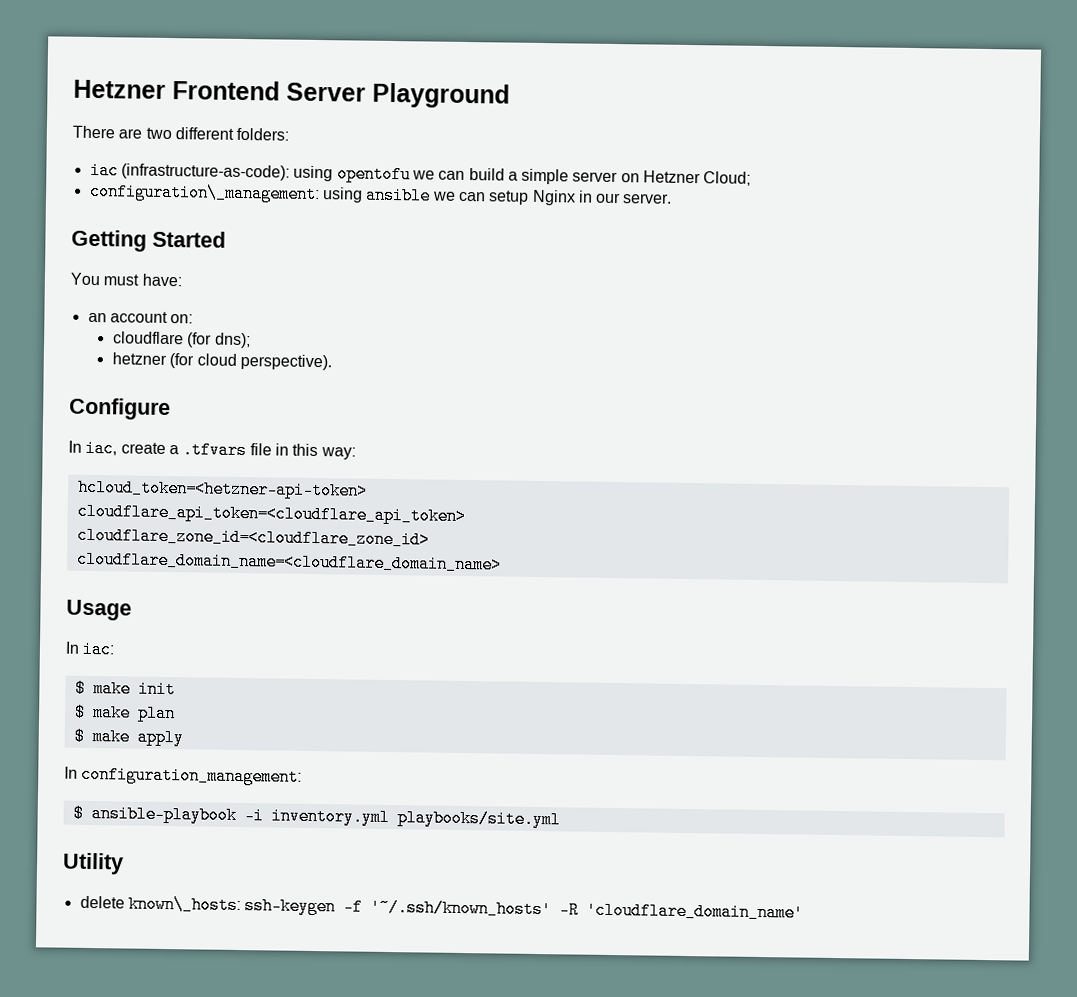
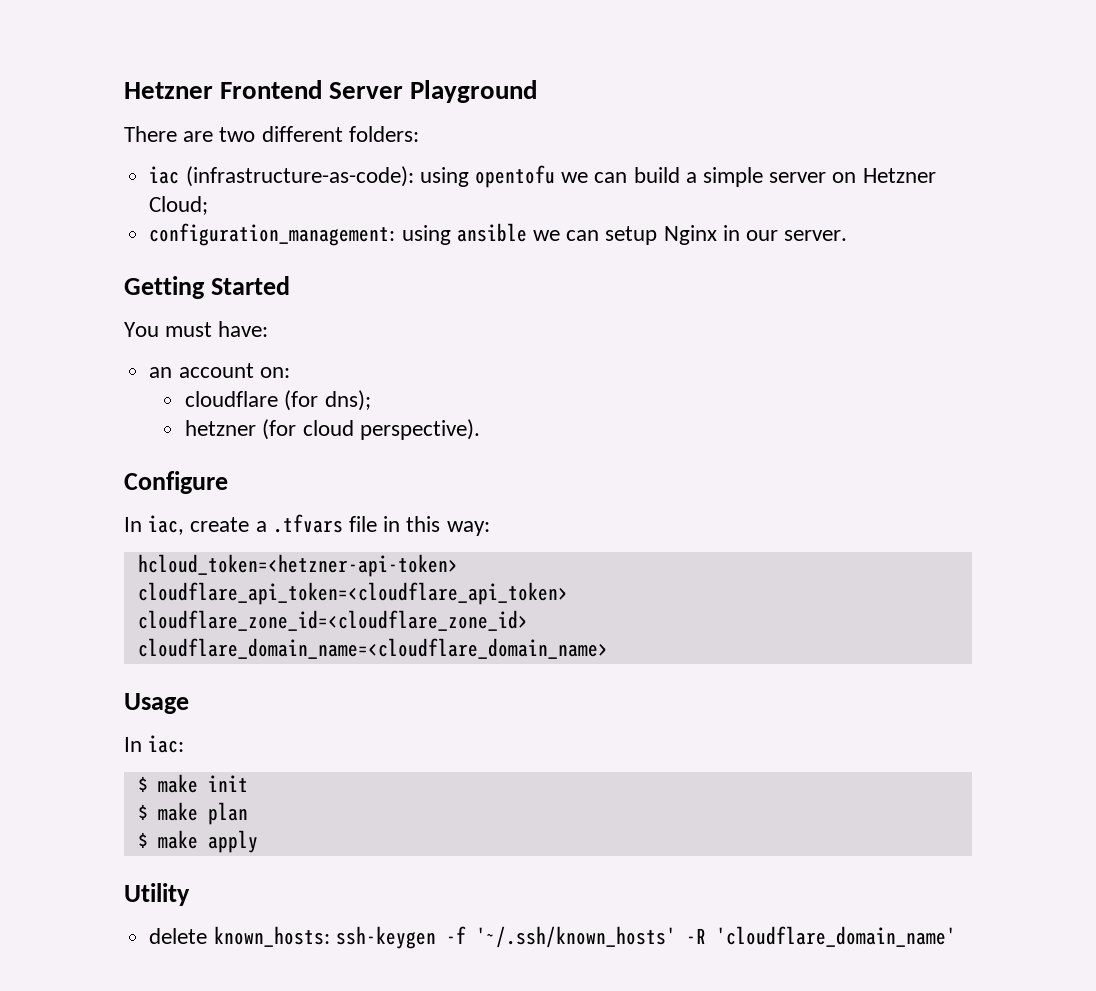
[88,182,320,204] configuration\_management: -> [149,223,396,246] configuration_management:
[64,765,303,786] [72,804,561,829] // In configuration_management: // $ ansible-playbook -i inventory.yml playbooks/site.yml -> (258, 841) none
[127,895,241,915] known\_hosts: -> [213,926,330,947] known_hosts:

